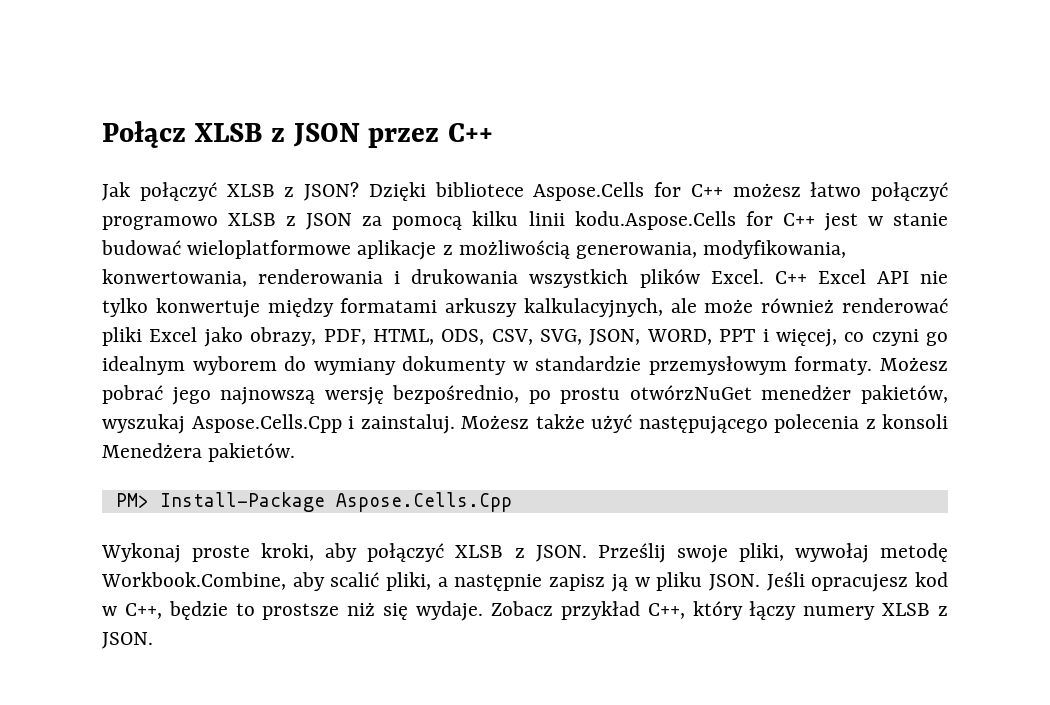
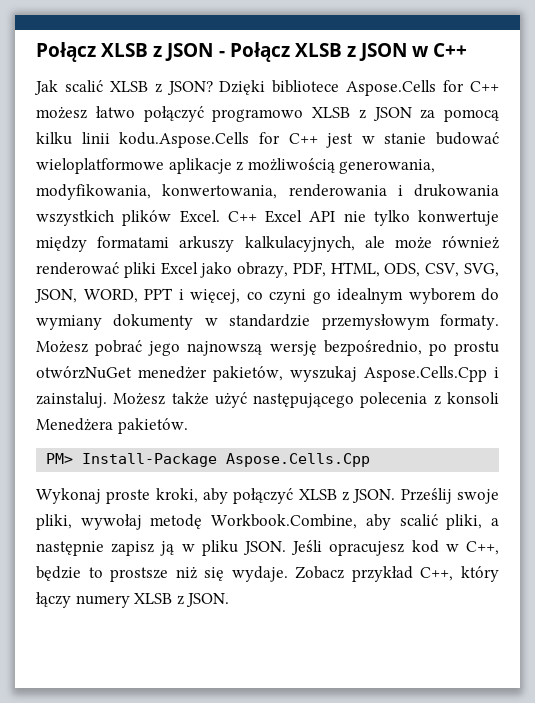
[102,121,440,148] Połącz XLSB z JSON przez -> [36,42,430,62] Połącz XLSB z JSON - Połącz XLSB z JSON w
[139,182,217,201] połączyć -> [64,80,103,92] scalić

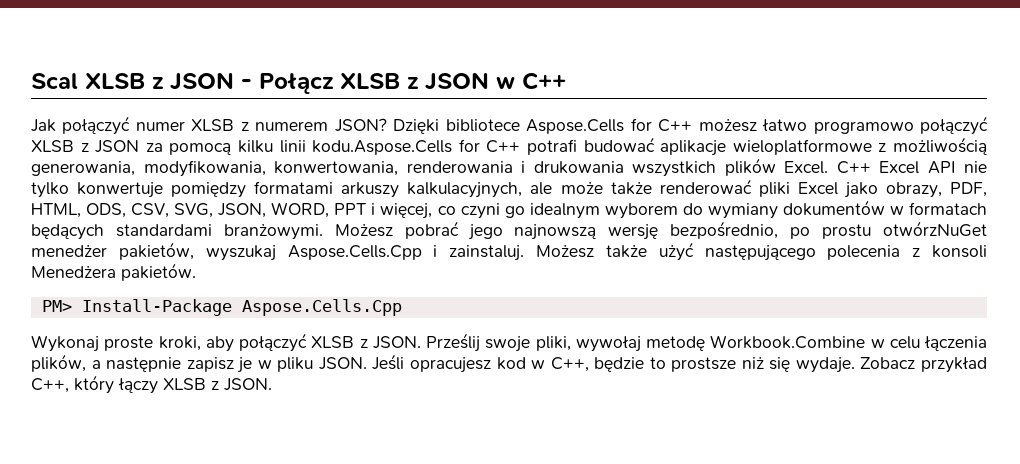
[36,42,96,62] Połącz -> [31,73,78,89] Scal
[64,80,162,93] scalić XLSB z -> [62,116,329,135] połączyć numer XLSB z numerem
[143,106,304,122] połączyć programowo -> [813,116,989,135] programowo połączyć
[326,132,499,148] [36,158,232,174] jest w stanie budować wieloplatformowe aplikacje -> [527,137,872,156] potrafi budować aplikacje wieloplatformowe
[36,236,87,252] między -> [171,182,247,198] pomiędzy
[442,236,500,249] również -> [610,182,652,195] także
[113,314,499,330] dokumenty w standardzie przemysłowym formaty. -> [782,200,987,216] [31,224,323,240] dokumentów w formatach będących standardami branżowymi.
[211,514,483,530] Workbook.Combine, aby scalić pliki, -> [710,335,987,351] [31,354,86,372] Workbook.Combine w celu łączenia plików,
[160,541,175,556] ją -> [237,357,253,373] je
[75,595,130,608] numery -> (158, 386) none

